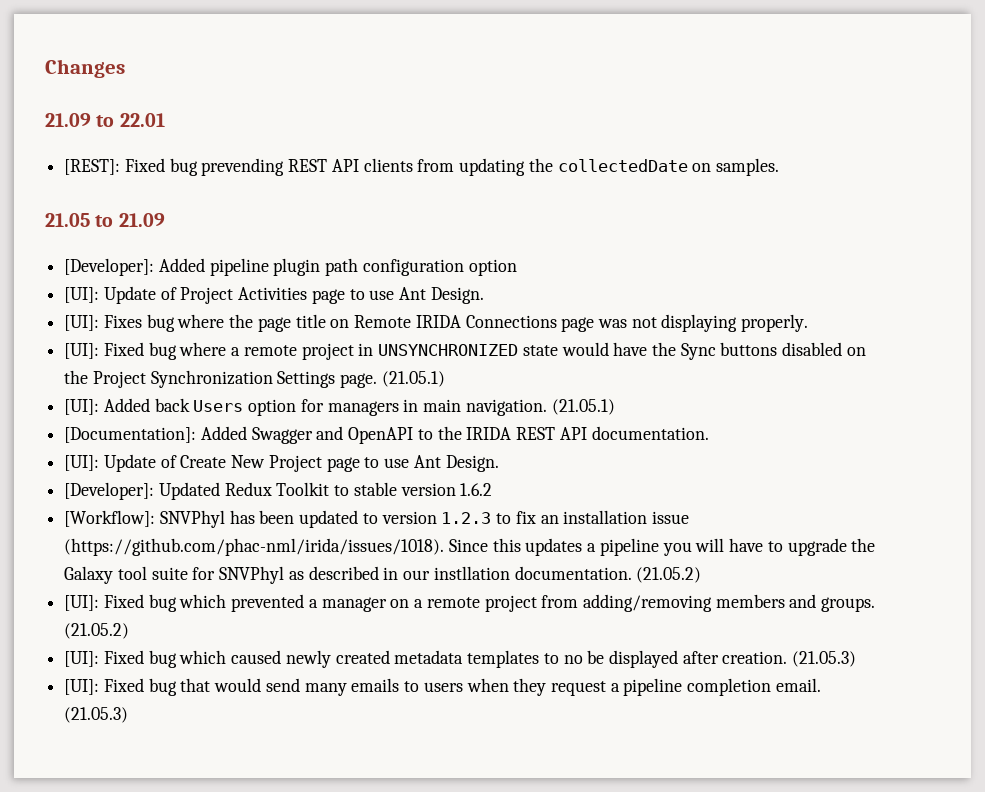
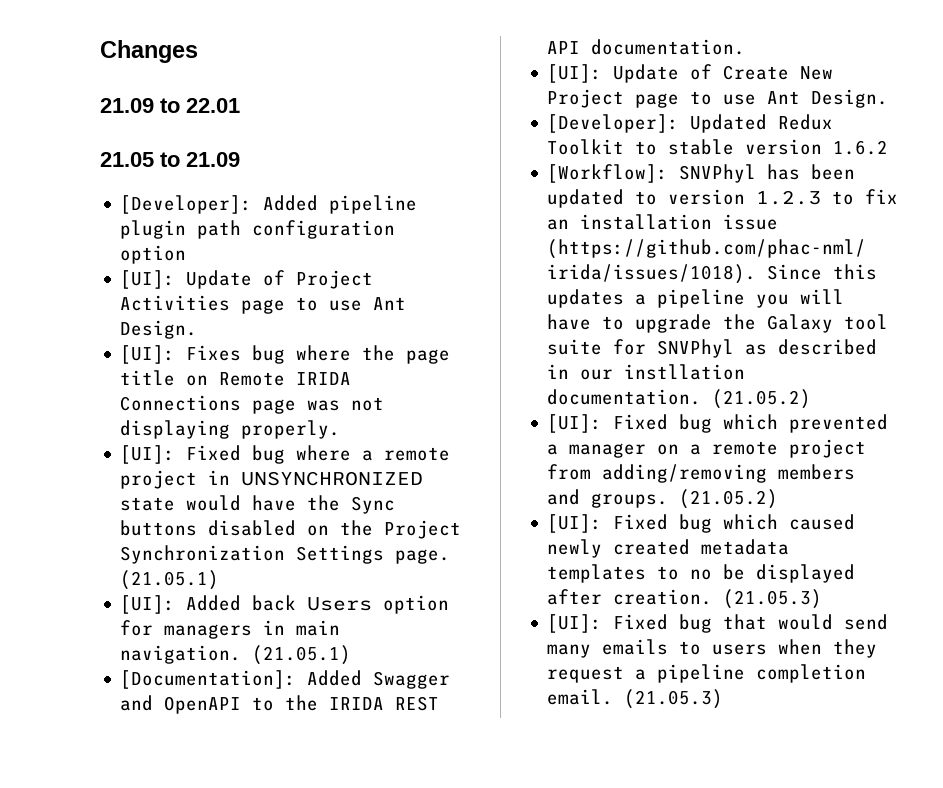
[64,158,779,176] // [REST]: Fixed bug prevending REST API clients from updating the collectedDate on samples. -> (240, 105) none

